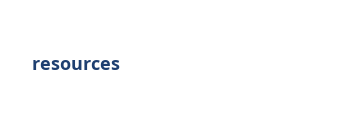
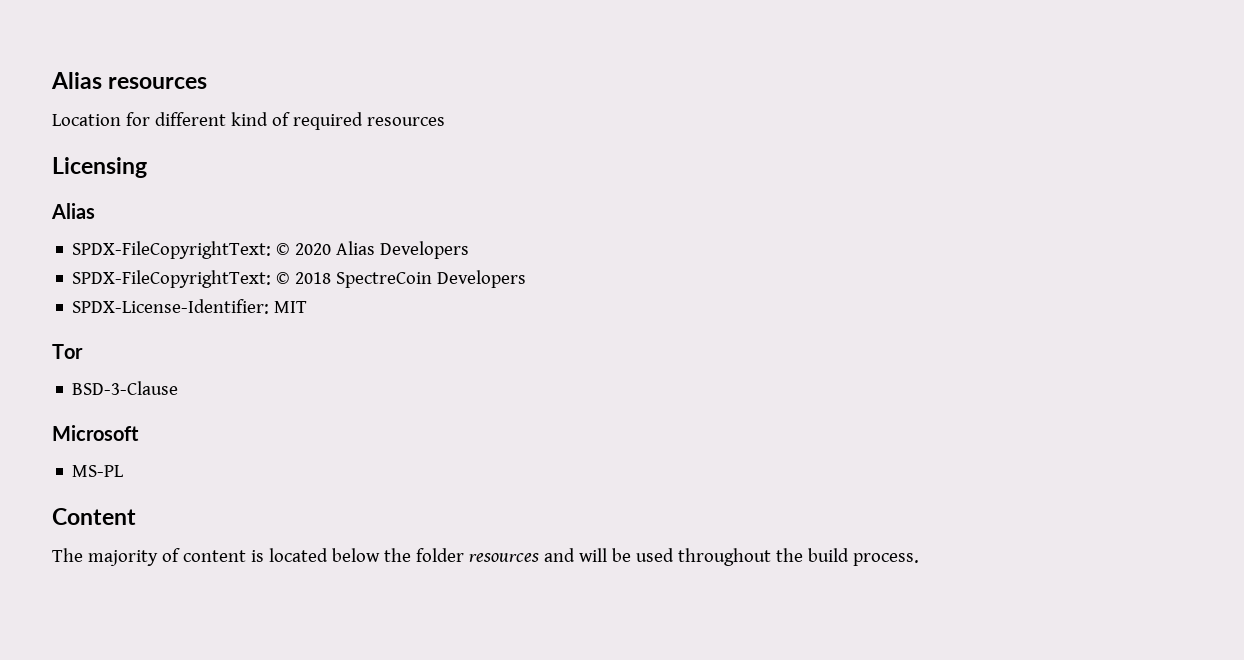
[32,60,120,70] resources -> [51,72,208,89] [52,112,445,130] [52,157,147,178] [51,203,95,219] [72,241,470,259] [72,270,527,288] [72,299,308,314] [52,344,83,359] [72,381,179,395] [52,425,139,441] [72,465,124,477] [52,508,136,525] [52,548,919,566] Alias resources // Location for different kind of required resources // Licensing // Alias // SPDX-FileCopyrightText: © 2020 Alias Developers // SPDX-FileCopyrightText: © 2018 SpectreCoin Developers // SPDX-License-Identifier: MIT // Tor // BSD-3-Clause // Microsoft // MS-PL // Content // The majority of content is located below the folder resources and will be used throughout the build process.

